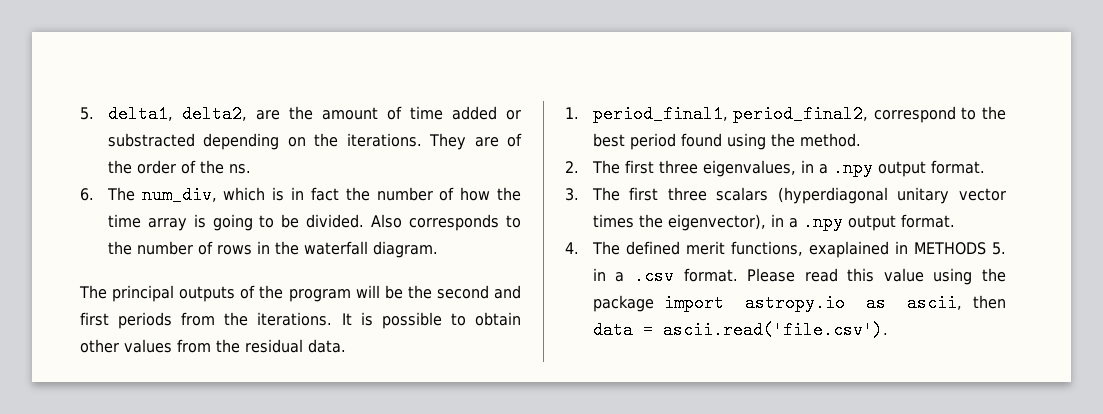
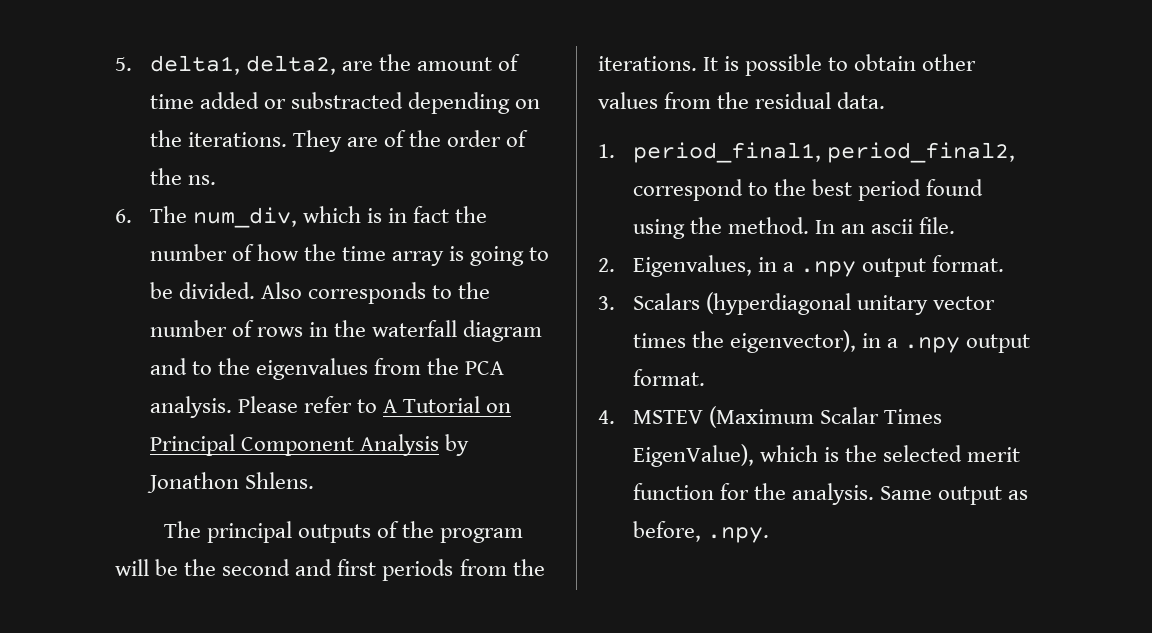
[372,241,438,258] diagram. -> [462,320,542,342] [149,358,504,380] [149,396,511,418] [149,434,469,456] [146,472,314,493] diagram and to the eigenvalues from the PCA analysis. Please refer to A Tutorial on Principal Component Analysis by Jonathon Shlens.
[565,160,796,177] // 2. The first three eigenvalues, -> [814,217,955,234] [598,255,752,277] In an ascii file. // 2. Eigenvalues,
[591,187,769,201] The first three scalars -> [632,293,700,310] Scalars
[591,241,1006,258] [592,267,1007,285] [592,294,1006,312] [592,321,888,339] The defined merit functions, exaplained in METHODS 5. in a .csv format. Please read this value using the package import astropy.io as ascii, then data = ascii.read('file.csv'). -> [632,406,942,428] [632,444,1020,467] [632,483,1028,505] [632,521,769,543] MSTEV (Maximum Scalar Times EigenValue), which is the selected merit function for the analysis. Same output as before, .npy.

